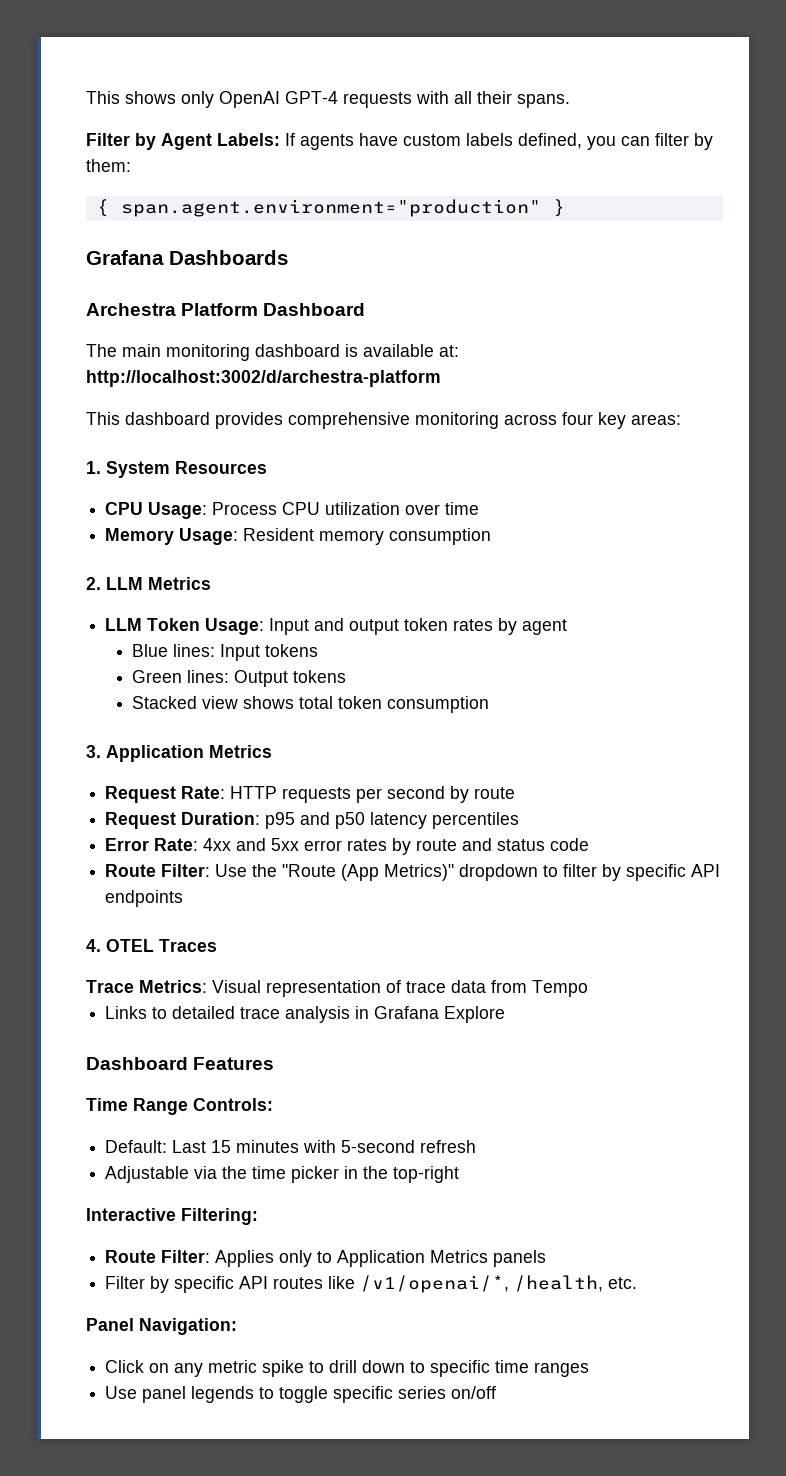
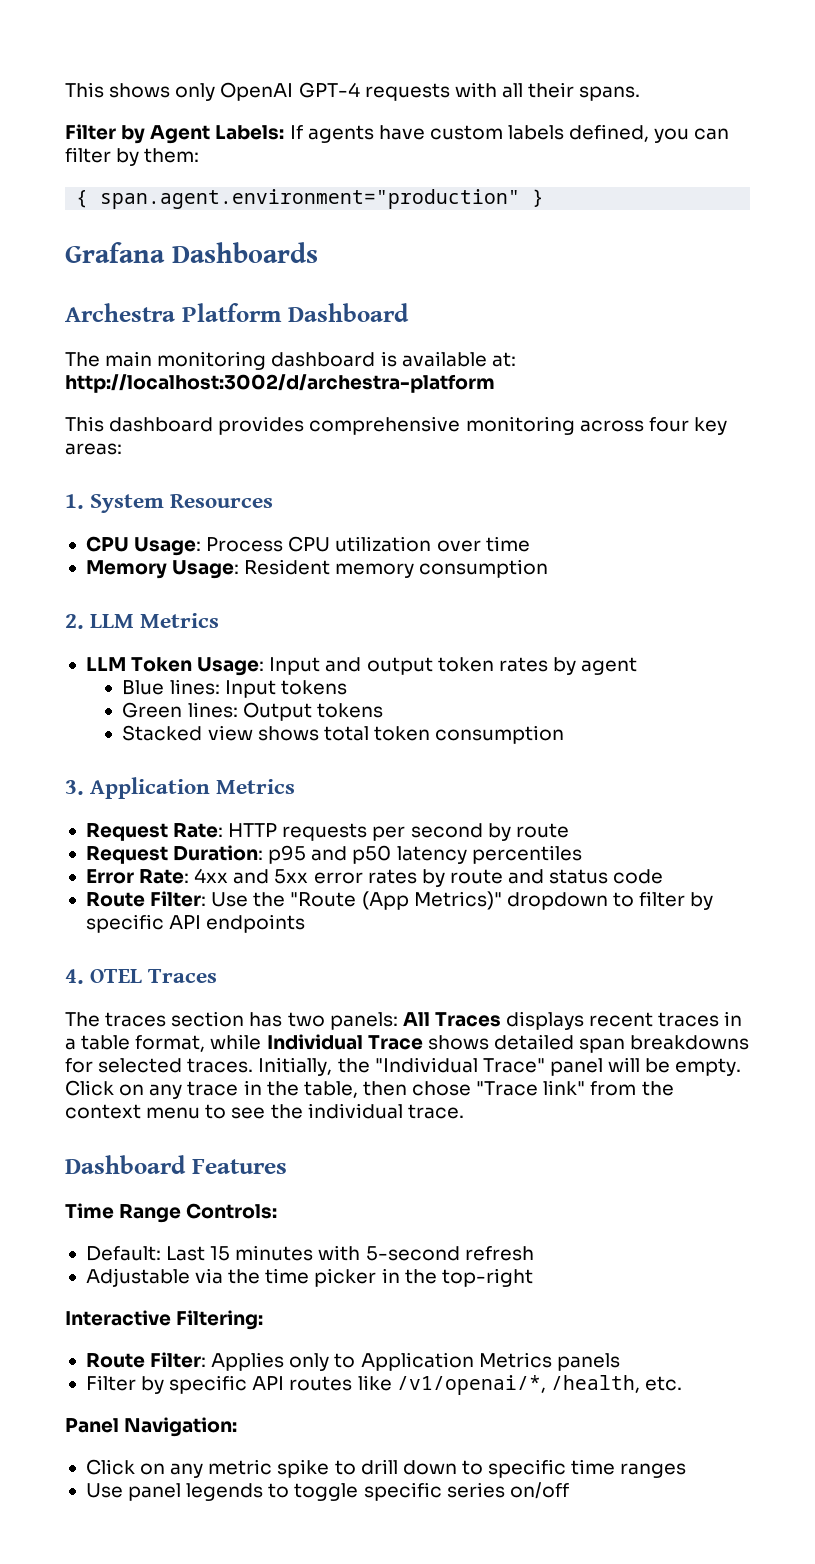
[86,980,588,997] [105,1006,506,1023] Trace Metrics: Visual representation of trace data from Tempo // Links to detailed trace analysis in Grafana Explore -> [65,1011,743,1030] [65,1034,750,1053] [65,1057,742,1076] [65,1080,674,1099] [65,1103,464,1119] The traces section has two panels: All Traces displays recent traces in a table format, while Individual Trace shows detailed span breakdowns for selected traces. Initially, the "Individual Trace" panel will be empty. Click on any trace in the table, then chose "Trace link" from the context menu to see the individual trace.

